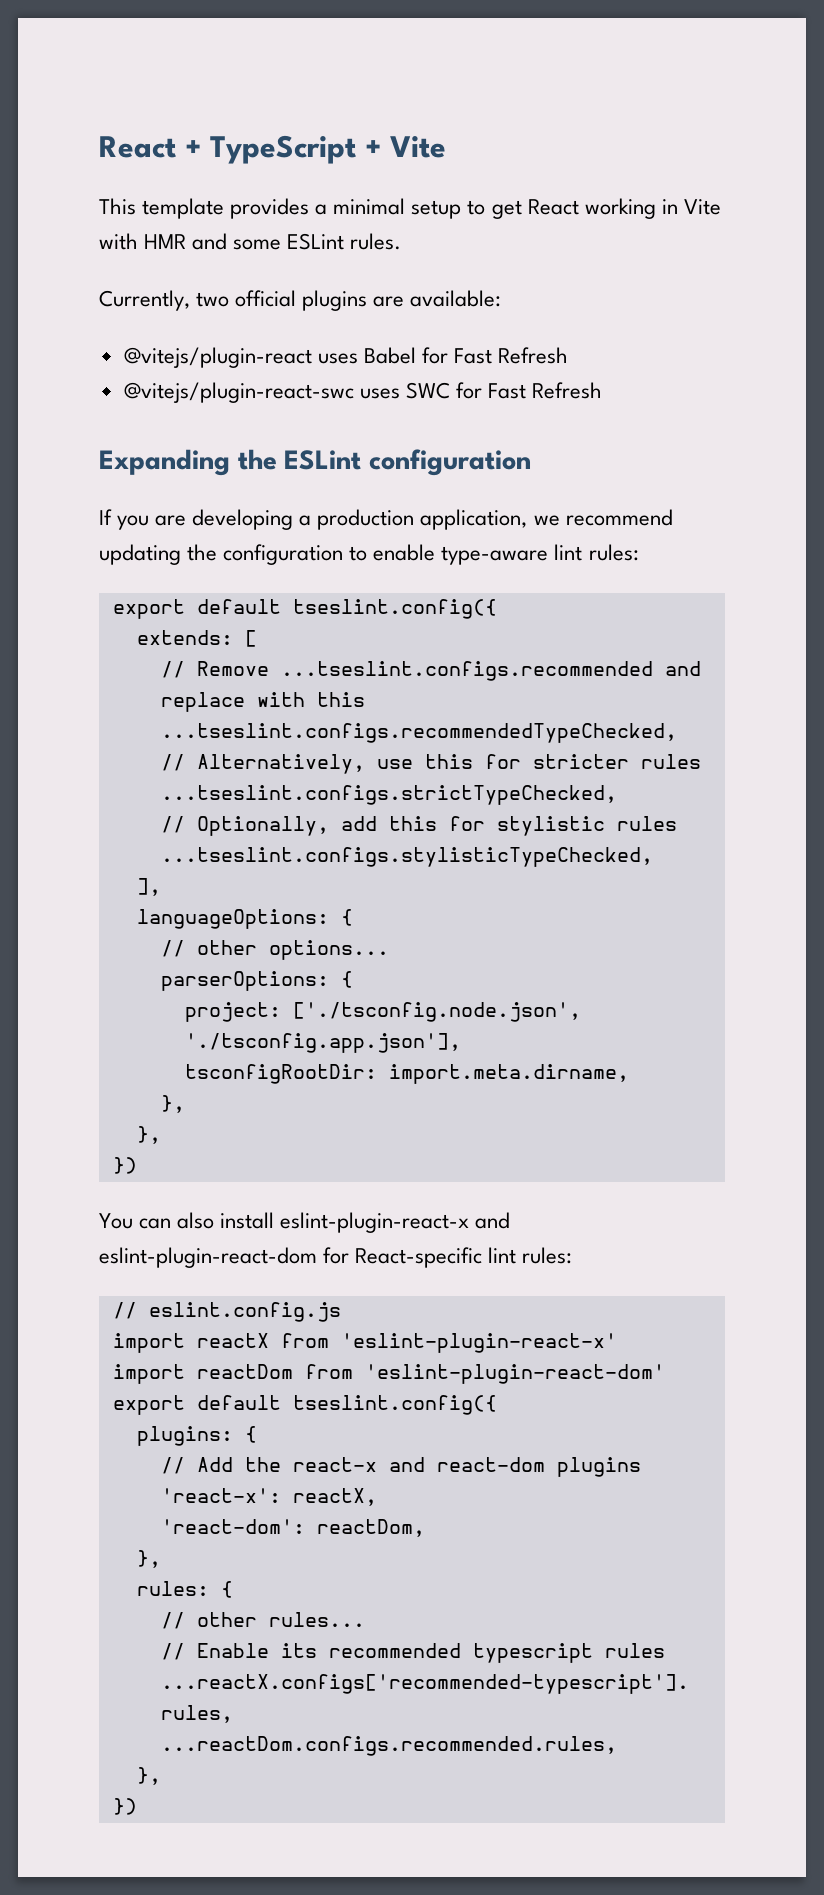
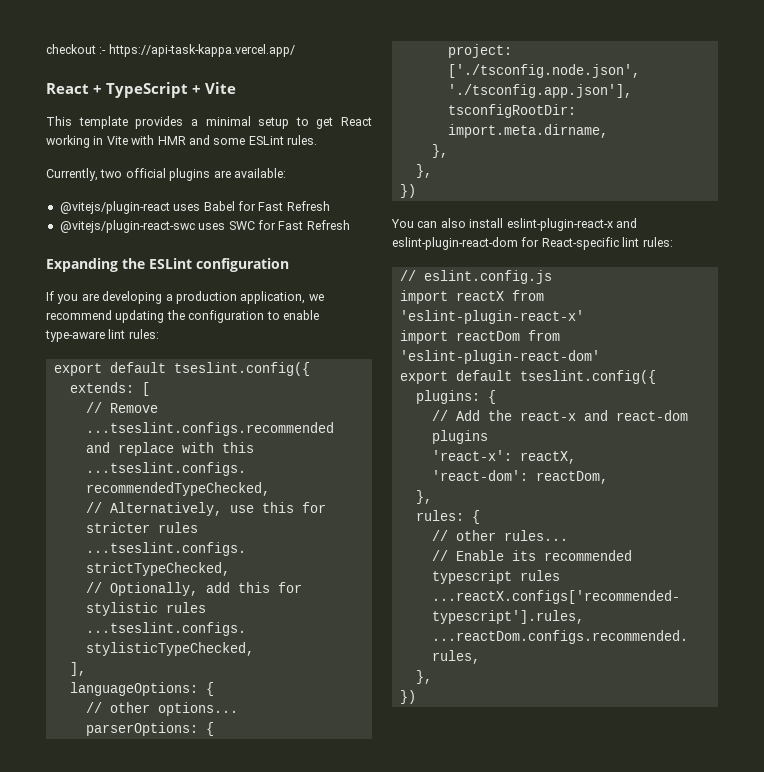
(99, 147) none -> [46,44,295,57] checkout :- https://api-task-kappa.vercel.app/ //

